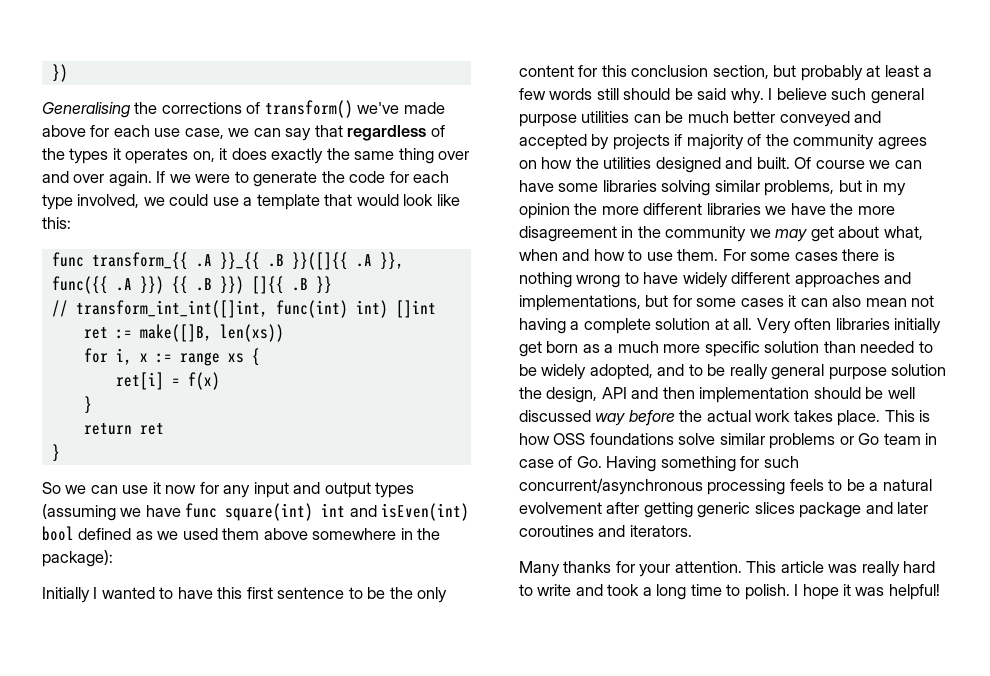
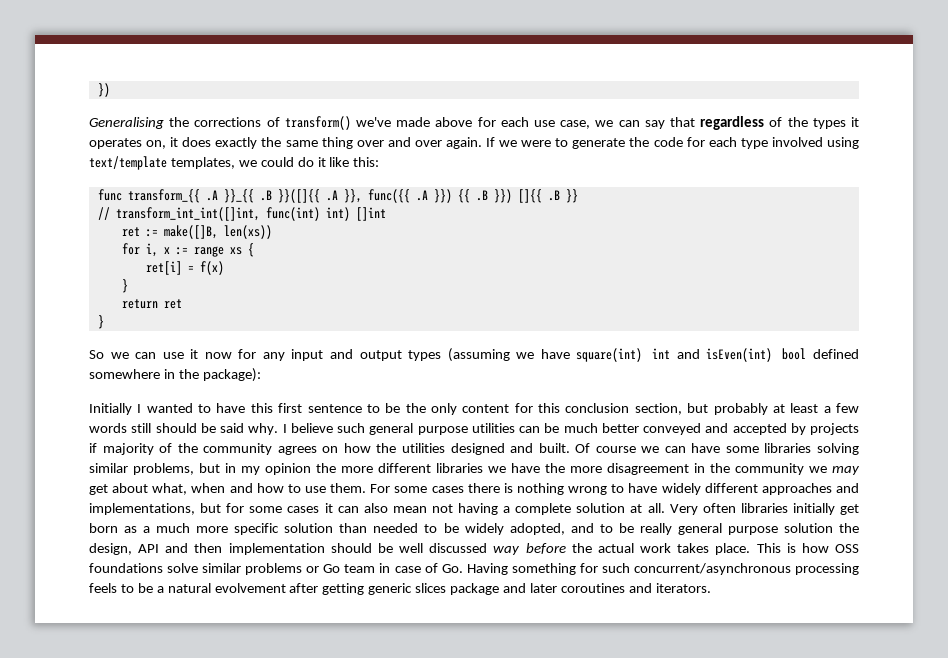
[77,194,434,210] involved, we could use a template that would look -> [771,137,859,149] [89,156,326,170] involved using text/template templates, we could do it
[185,503,218,518] func -> (570, 354) none
[135,528,308,540] as we used them above -> (860, 354) none
[519,561,936,577] [519,584,940,600] // Many thanks for your attention. This article was really hard to write and took a long time to polish. I hope it was helpful! -> (711, 588) none

